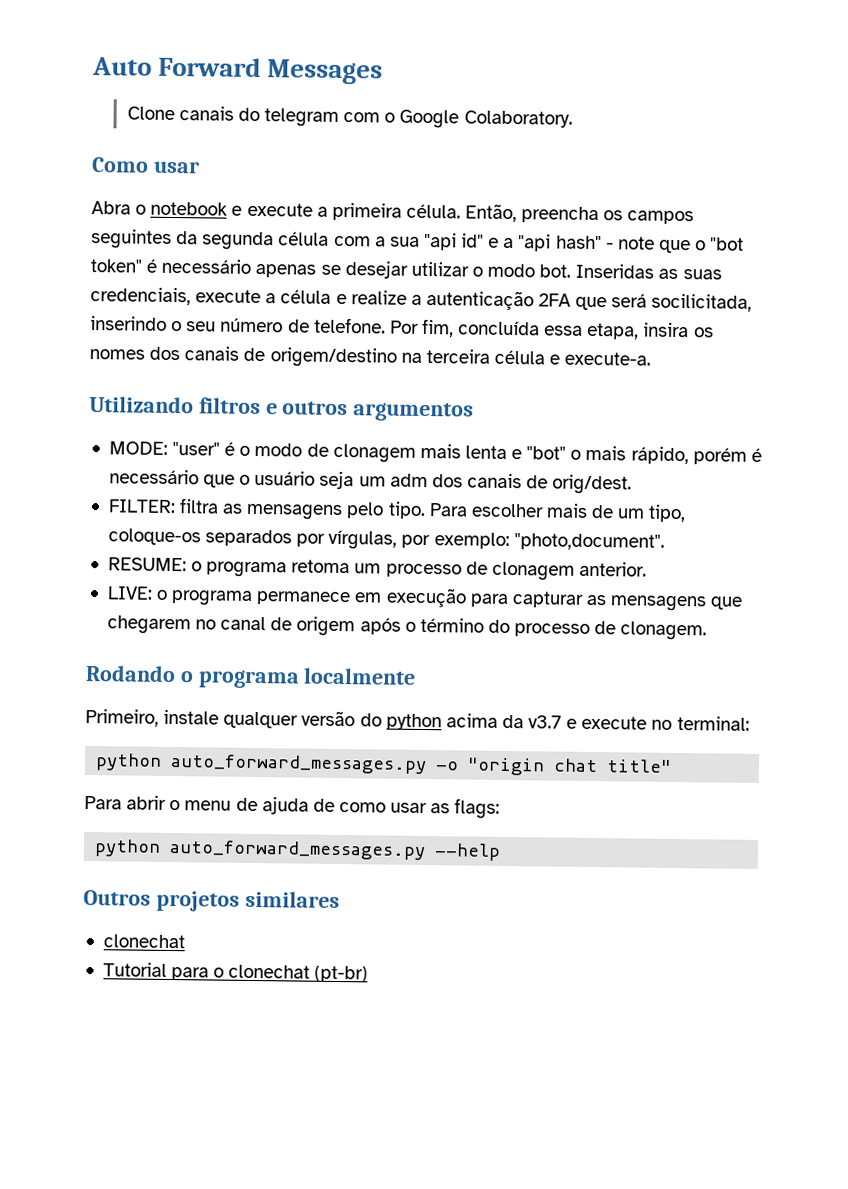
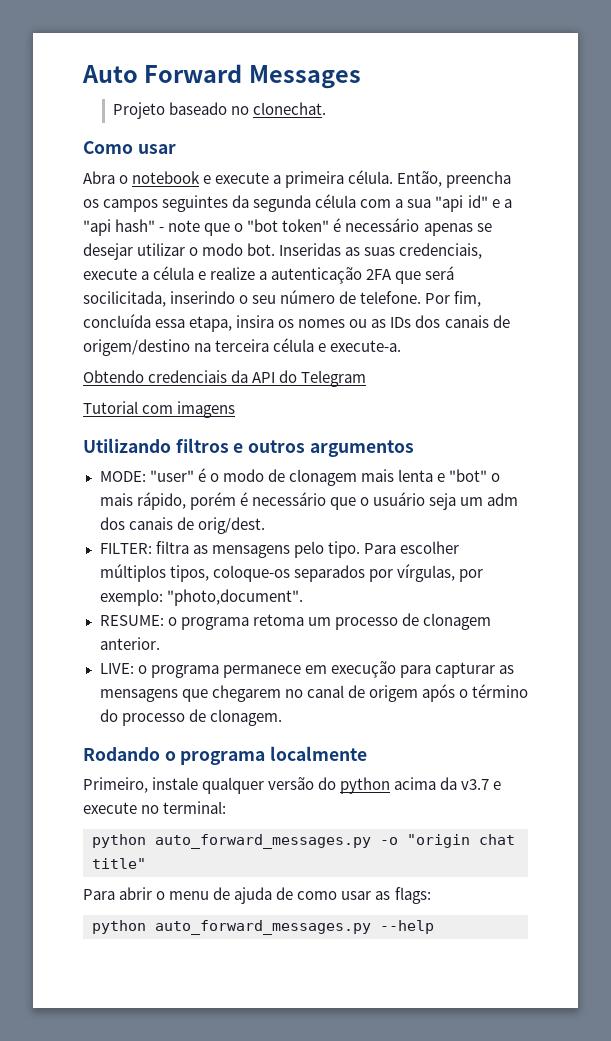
[126,106,573,129] Clone canais do telegram com o Google Colaboratory. -> [112,102,326,119] Projeto baseado no clonechat.
(145, 354) none -> [349,317,412,328] ou as IDs
(652, 358) none -> [83,370,367,387] [83,401,236,418] // Obtendo credenciais da API do Telegram // Tutorial com imagens
[545,503,687,523] mais de um tipo, -> [99,564,209,582] múltiplos tipos,
[83,889,340,912] [102,934,185,949] [102,962,369,983] // Outros projetos similares // clonechat // Tutorial para o clonechat (pt-br) -> (434, 927) none

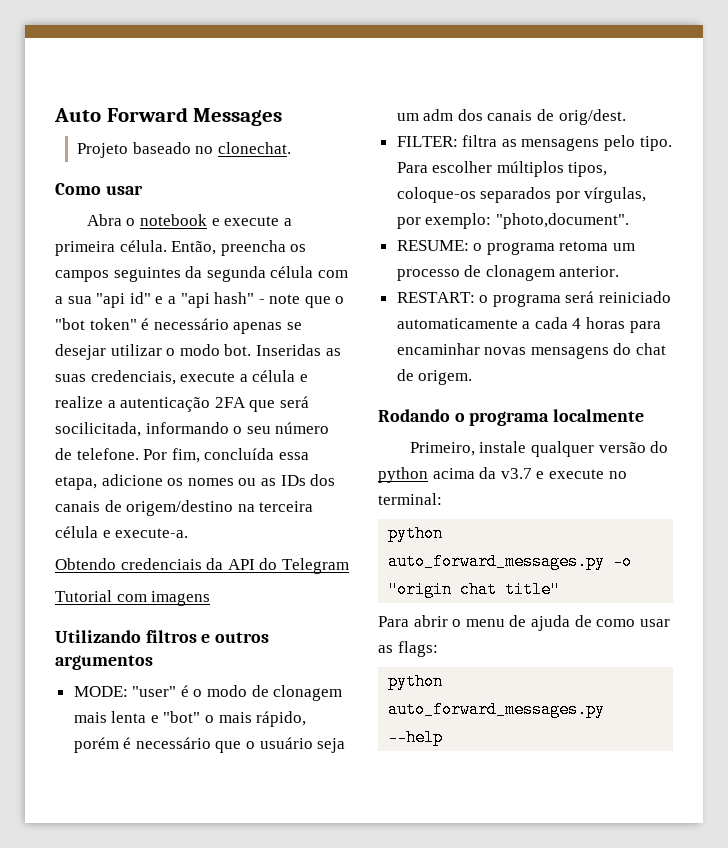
[170,291,236,304] inserindo -> [145,422,229,434] informando
[236,315,275,328] insira -> [101,474,163,486] adicione
[99,661,514,678] [99,684,528,702] [99,709,282,726] LIVE: o programa permanece em execução para capturar as mensagens que chegarem no canal de origem após o término do processo de clonagem. -> [396,291,672,307] [396,317,661,333] [396,343,667,359] [396,369,473,385] RESTART: o programa será reiniciado automaticamente a cada 4 horas para encaminhar novas mensagens do chat de origem.

